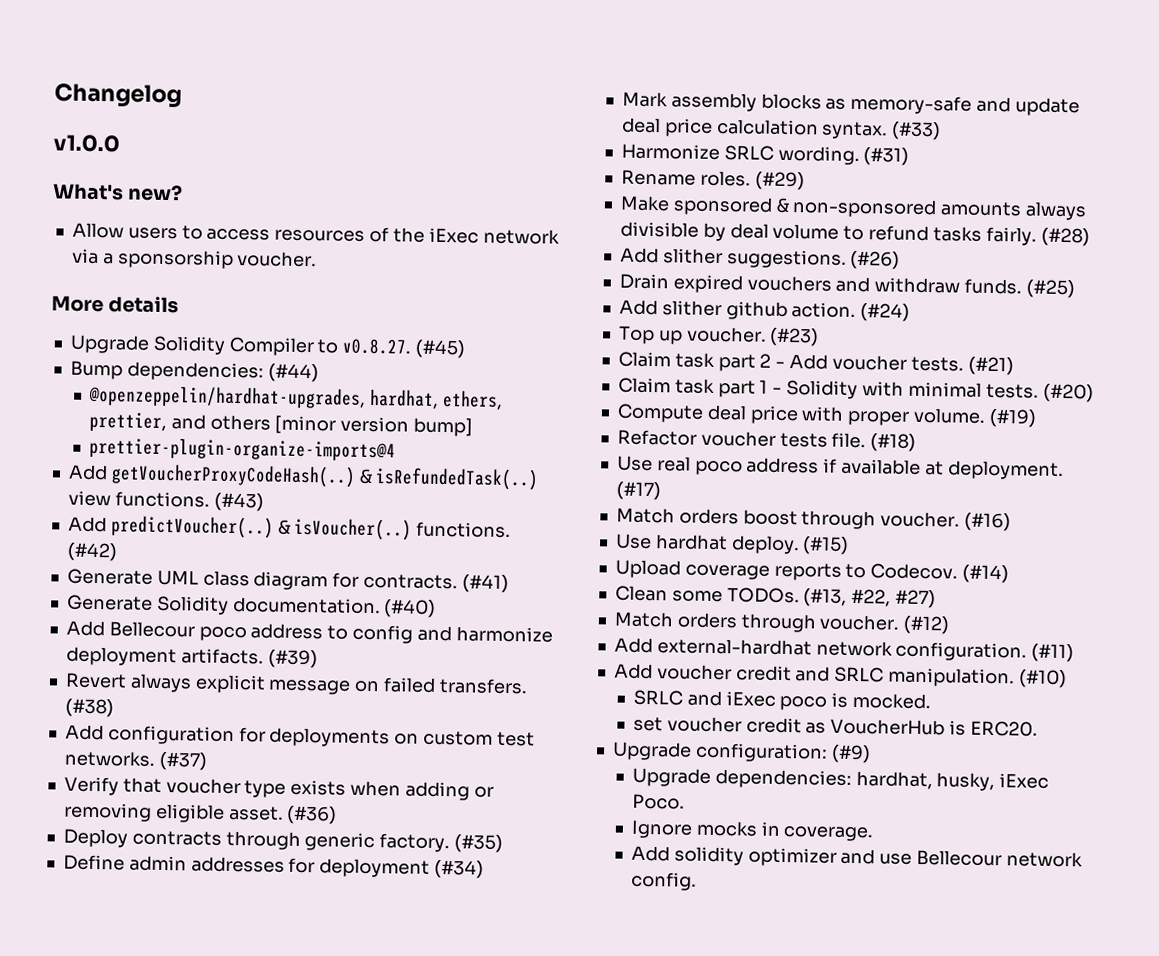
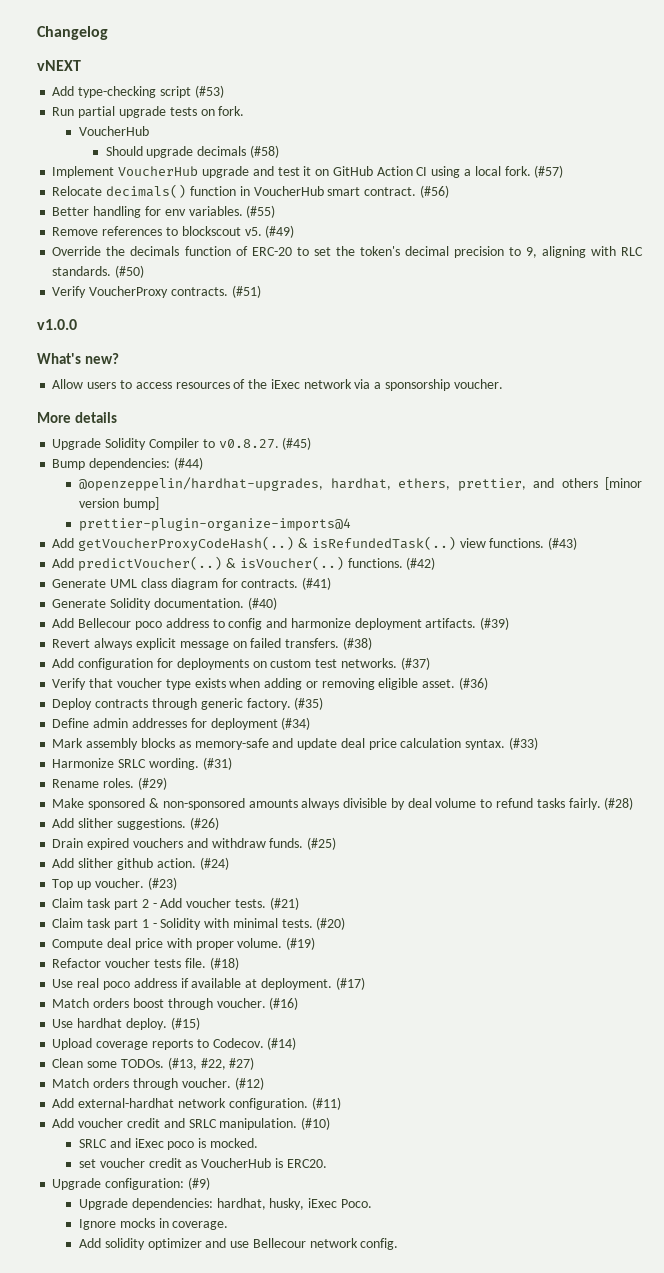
(182, 95) none -> [37,60,81,71] [52,85,224,98] [52,106,245,118] [79,126,150,136] [105,145,279,158] [52,165,564,178] [52,184,449,198] [52,205,276,218] [52,225,295,238] [52,246,644,258] [52,265,145,278] [52,285,261,298] // vNEXT // Add type-checking script (#53) // Run partial upgrade tests on fork. // VoucherHub // Should upgrade decimals (#58) // Implement VoucherHub upgrade and test it on GitHub Action CI using a local fork. (#57) // Relocate decimals() function in VoucherHub smart contract. (#56) // Better handling for env variables. (#55) // Remove references to blockscout v5. (#49) // Override the decimals function of ERC-20 to set the token's decimal precision to 9, aligning with RLC standards. (#50) // Verify VoucherProxy contracts. (#51)

